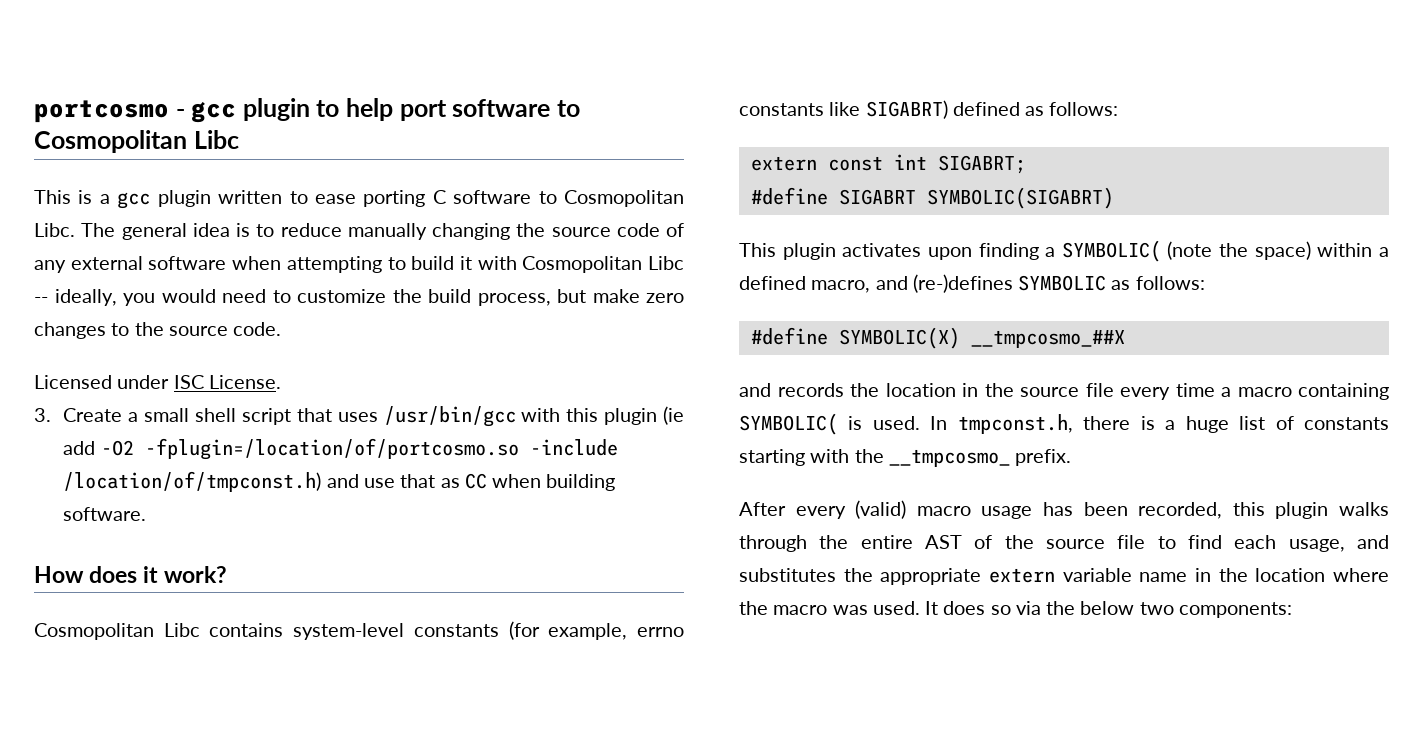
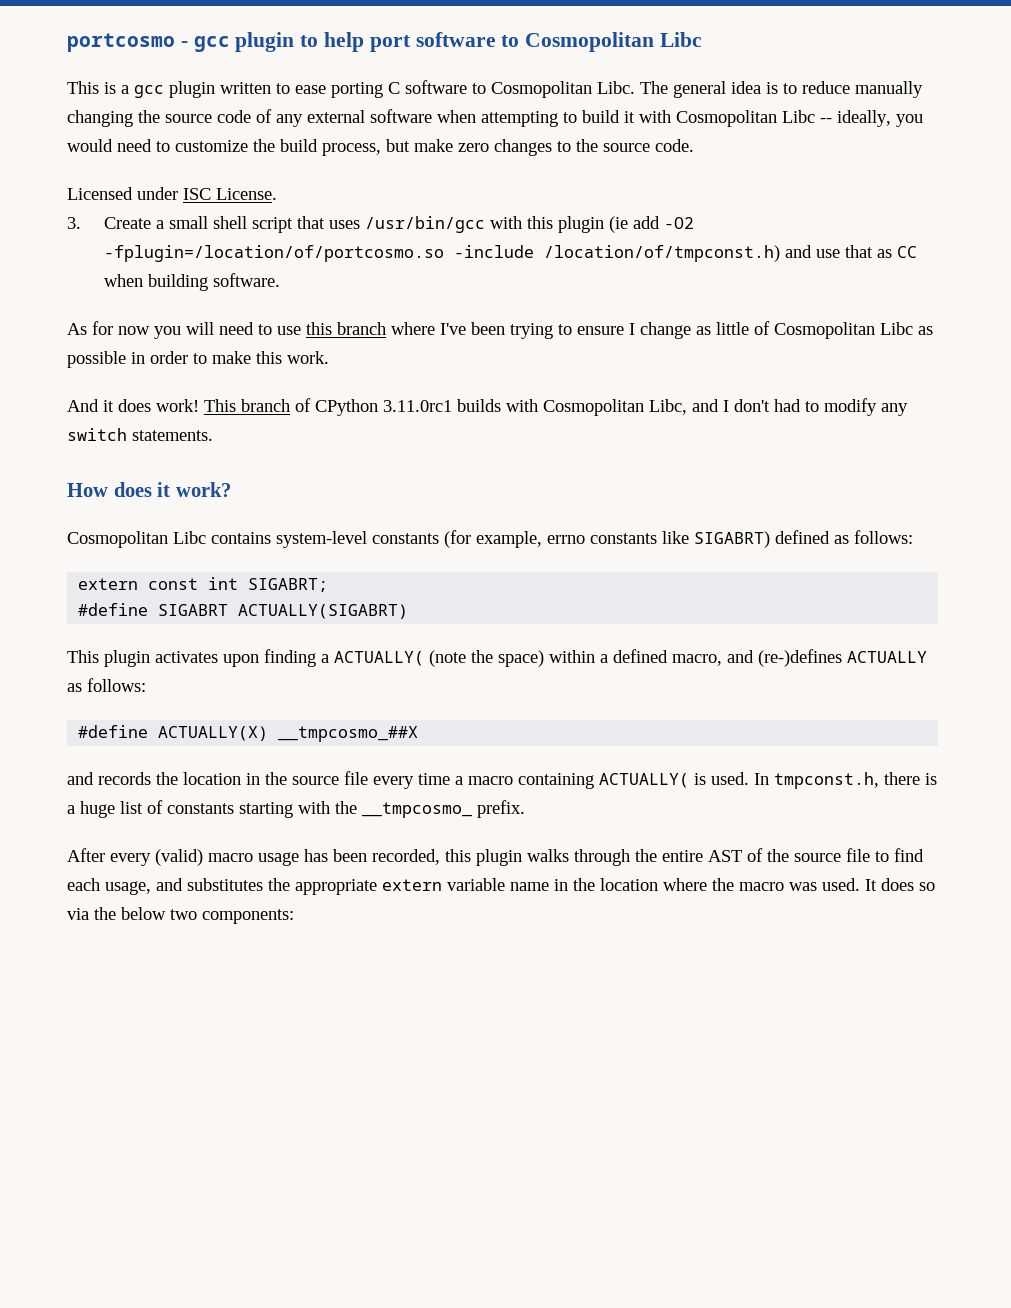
(147, 514) none -> [67,321,933,339] [67,351,329,368] [67,398,908,416] [67,428,213,441] // As for now you will need to use this branch where I've been trying to ensure I change as little of Cosmopolitan Libc as possible in order to make this work. // And it does work! This branch of CPython 3.11.0rc1 builds with Cosmopolitan Libc, and I don't had to modify any switch statements.
[926,187,1114,209] SYMBOLIC(SIGABRT) -> [238,604,409,619] ACTUALLY(SIGABRT)
[1061,240,1161,262] SYMBOLIC( -> [334,651,424,666] ACTUALLY(
[1018,275,1107,291] SYMBOLIC -> [847,651,927,663] ACTUALLY
[838,327,960,349] SYMBOLIC(X) -> [158,726,269,741] ACTUALLY(X)
[739,413,838,435] SYMBOLIC( -> [599,773,689,788] ACTUALLY(

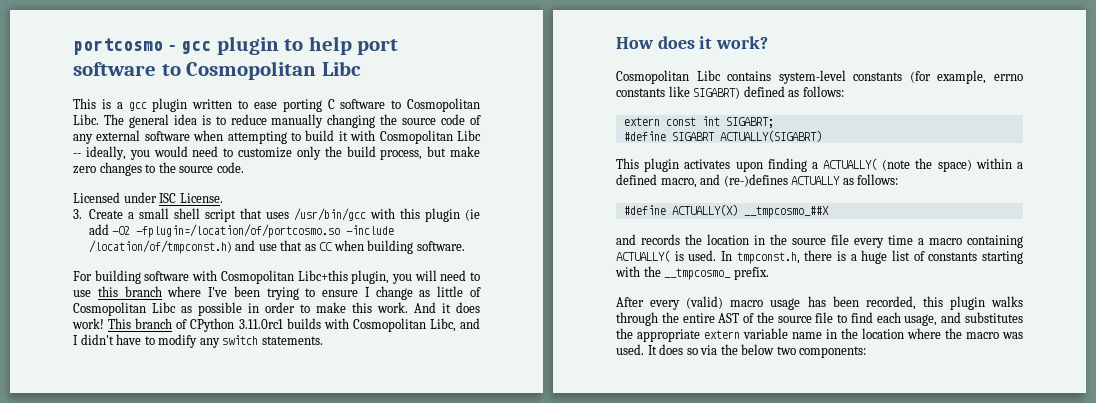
(248, 146) none -> [296,146,321,160] only
[67,321,150,335] As for now -> [73,270,390,284] For building software with Cosmopolitan Libc+this plugin,
(329, 357) // -> (408, 307) none
[734,399,801,412] don't had -> [80,334,142,345] didn't have

